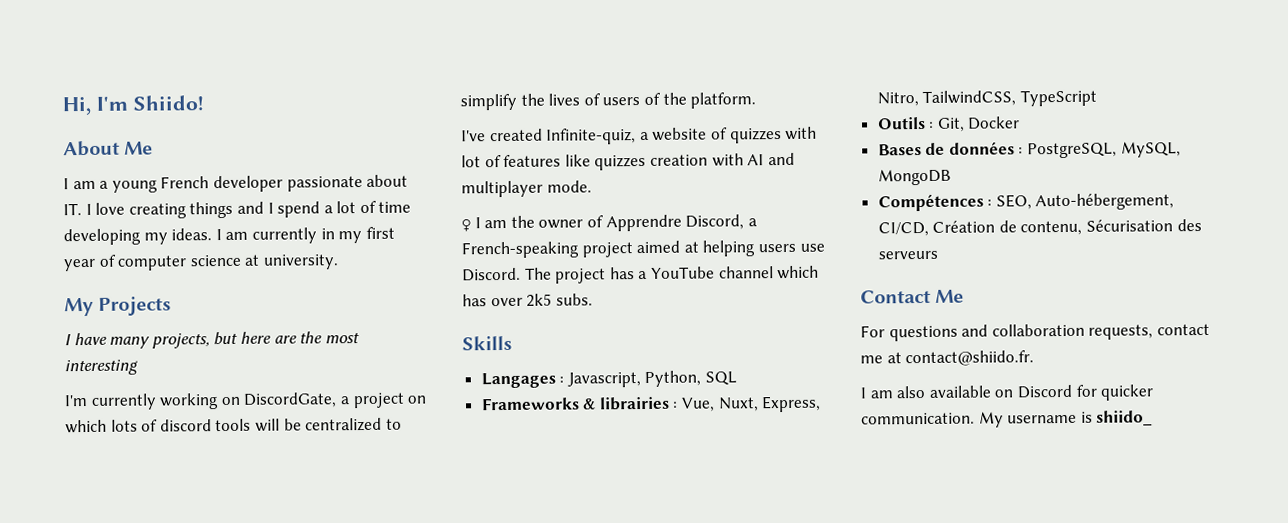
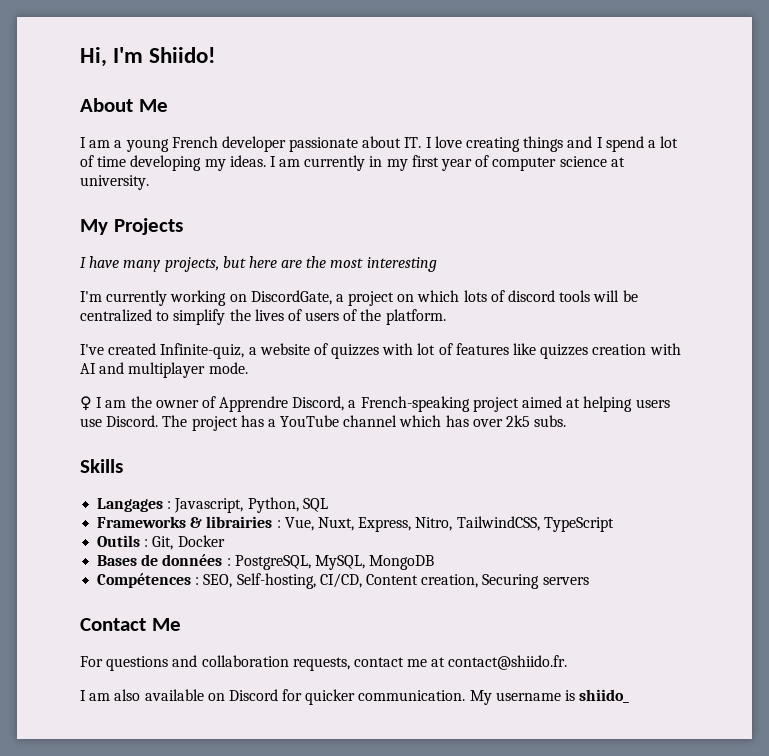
[1035,193,1175,211] [877,219,1202,237] [877,250,938,260] Auto-hébergement, CI/CD, Création de contenu, Sécurisation des serveurs -> [236,573,589,589] Self-hosting, CI/CD, Content creation, Securing servers

